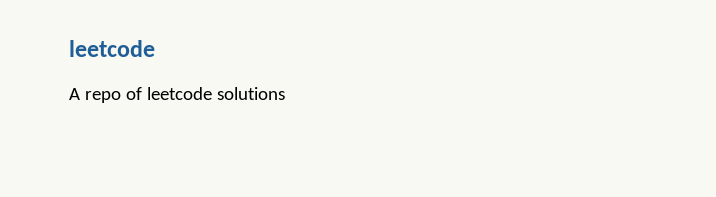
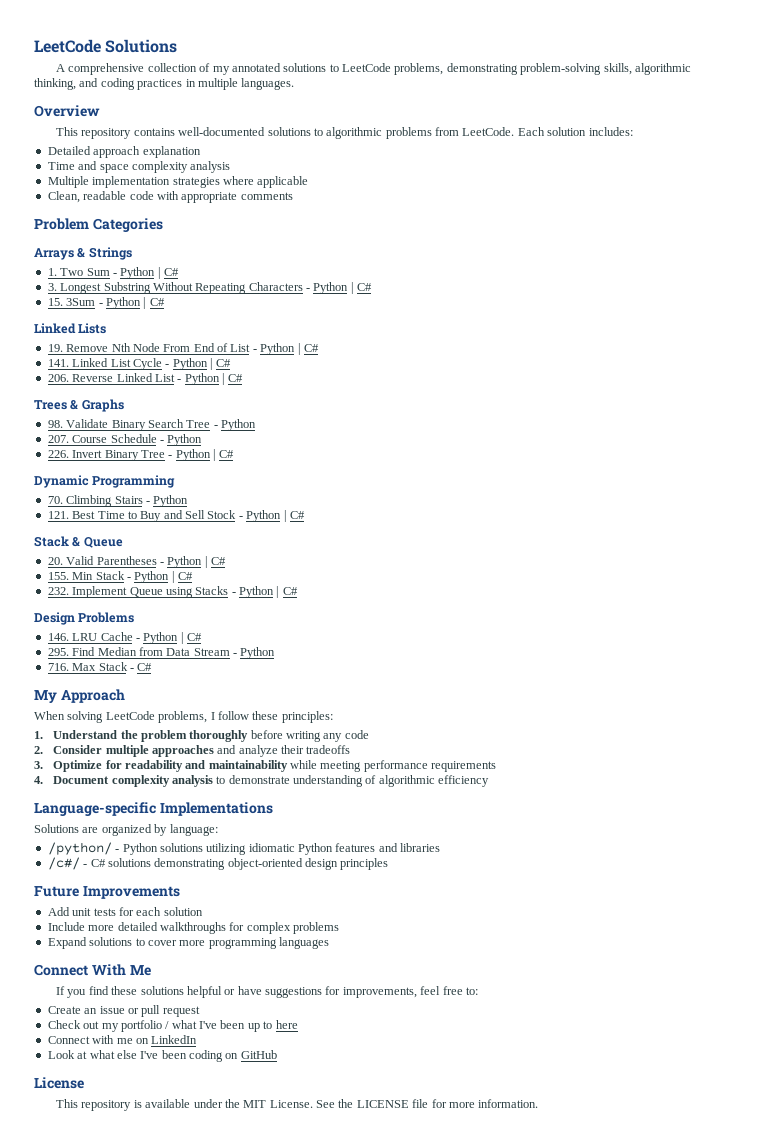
[69,40,155,57] leetcode -> [34,39,178,53] LeetCode Solutions
[84,87,285,103] repo of leetcode solutions -> [68,63,691,75] [34,78,295,90] [34,105,100,117] [55,127,633,139] [47,146,201,158] [47,161,231,173] [47,176,309,188] [47,191,293,203] [34,218,163,232] [34,247,132,260] [47,267,179,279] [47,282,373,294] [47,297,165,309] [34,323,107,334] [47,343,319,355] [47,358,232,370] [47,373,244,385] [34,399,124,412] [47,419,256,431] [47,434,203,446] [47,449,235,461] [34,475,176,488] [47,495,189,507] [47,510,305,522] [34,536,123,548] [47,556,226,568] [47,571,193,583] [47,586,298,598] [34,612,135,625] [47,632,202,644] [47,647,276,659] [47,662,153,671] [34,689,125,703] [34,711,333,723] [34,730,369,742] [34,745,351,757] [34,760,497,772] [34,775,490,787] [34,802,273,816] [34,824,218,836] [47,842,441,855] [47,857,389,870] [34,886,180,899] [47,907,203,916] [47,922,339,934] [47,937,329,949] [34,964,151,976] [55,986,478,998] [47,1005,200,1017] [47,1020,298,1032] [47,1035,198,1044] [47,1050,277,1062] [34,1077,84,1089] [55,1099,539,1111] comprehensive collection of my annotated solutions to LeetCode problems, demonstrating problem-solving skills, algorithmic thinking, and coding practices in multiple languages. // Overview // This repository contains well-documented solutions to algorithmic problems from LeetCode. Each solution includes: // Detailed approach explanation // Time and space complexity analysis // Multiple implementation strategies where applicable // Clean, readable code with appropriate comments // Problem Categories // Arrays & Strings // 1. Two Sum - Python | C# // 3. Longest Substring Without Repeating Characters - Python | C# // 15. 3Sum - Python | C# // Linked Lists // 19. Remove Nth Node From End of List - Python | C# // 141. Linked List Cycle - Python | C# // 206. Reverse Linked List - Python | C# // Trees & Graphs // 98. Validate Binary Search Tree - Python // 207. Course Schedule - Python // 226. Invert Binary Tree - Python | C# // Dynamic Programming // 70. Climbing Stairs - Python // 121. Best Time to Buy and Sell Stock - Python | C# // Stack & Queue // 20. Valid Parentheses - Python | C# // 155. Min Stack - Python | C# // 232. Implement Queue using Stacks - Python | C# // Design Problems // 146. LRU Cache - Python | C# // 295. Find Median from Data Stream - Python // 716. Max Stack - C# // My Approach // When solving LeetCode problems, I follow these principles: // 1. Understand the problem thoroughly before writing any code // 2. Consider multiple approaches and analyze their tradeoffs // 3. Optimize for readability and maintainability while meeting performance requirements // 4. Document complexity analysis to demonstrate understanding of algorithmic efficiency // Language-specific Implementations // Solutions are organized by language: // /python/ - Python solutions utilizing idiomatic Python features and libraries // /c#/ - C# solutions demonstrating object-oriented design principles // Future Improvements // Add unit tests for each solution // Include more detailed walkthroughs for complex problems // Expand solutions to cover more programming languages // Connect With Me // If you find these solutions helpful or have suggestions for improvements, feel free to: // Create an issue or pull request // Check out my portfolio / what I've been up to here // Connect with me on LinkedIn // Look at what else I've been coding on GitHub // License // This repository is available under the MIT License. See the LICENSE file for more information.

